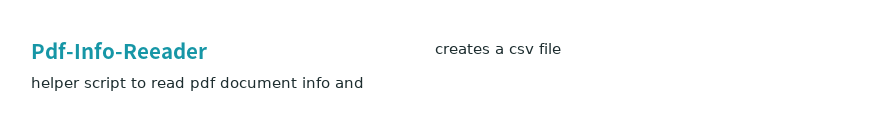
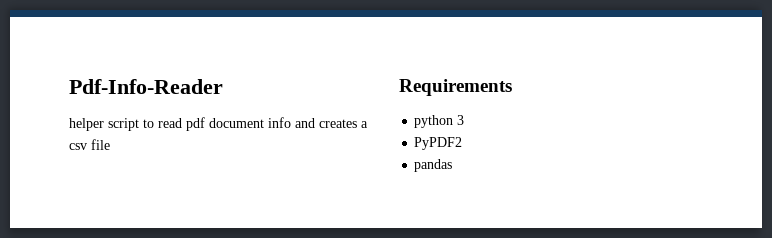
[31,42,207,59] Pdf-Info-Reeader -> [69,79,223,94] Pdf-Info-Reader
(561, 48) none -> [399,79,512,96] [414,115,465,128] [414,137,463,150] [414,159,453,172] // Requirements // python 3 // PyPDF2 // pandas

